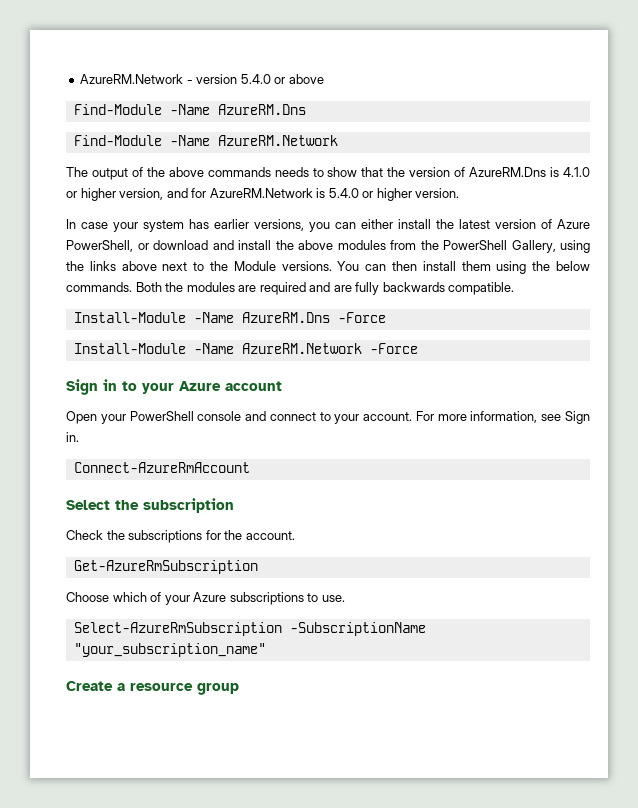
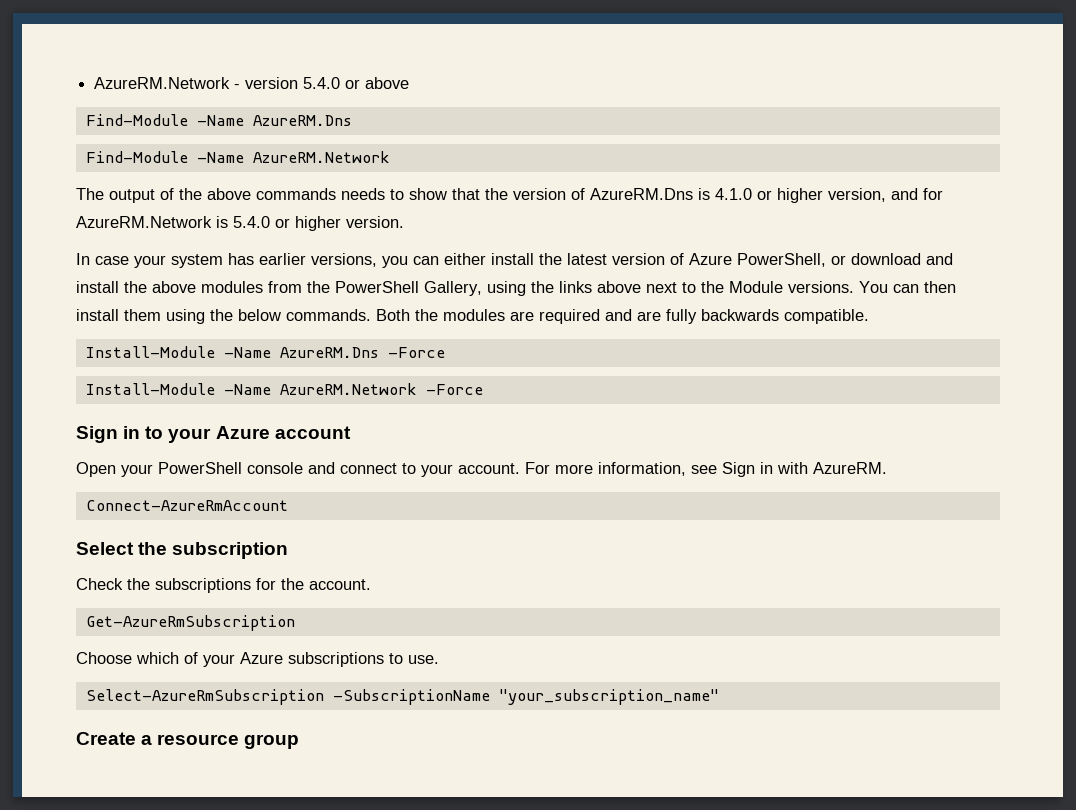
[66,432,79,442] in. -> [760,462,887,474] in with AzureRM.

